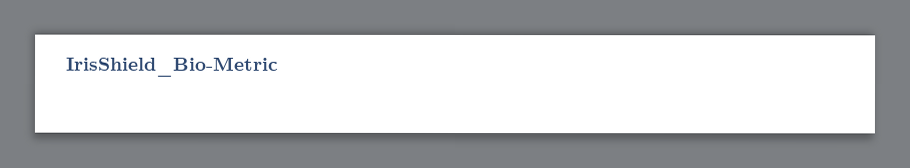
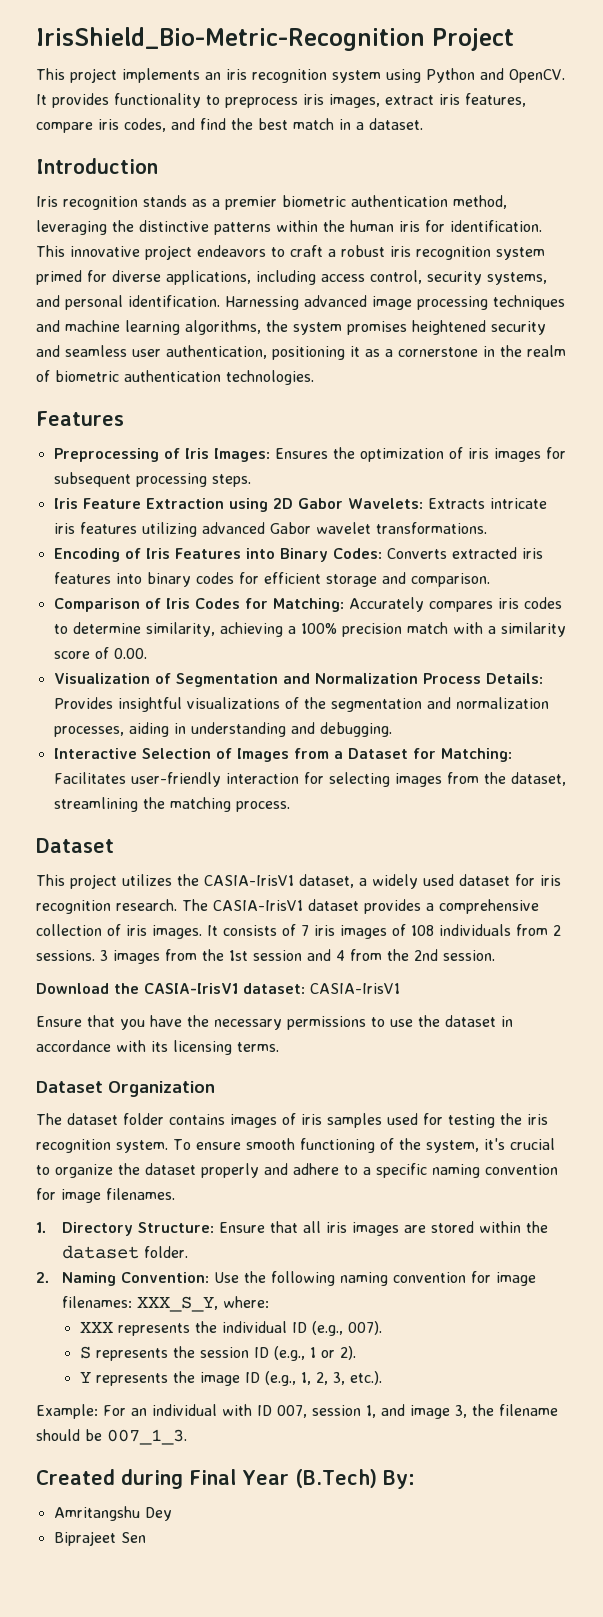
[66,56,279,77] IrisShield_Bio-Metric -> [36,27,514,51] [36,68,565,83] [36,93,526,108] [36,118,423,133] [36,158,158,174] [36,195,507,210] [36,220,542,235] [36,245,545,260] [36,270,547,285] [36,295,565,310] [36,320,546,335] [36,345,566,360] [36,370,314,385] [36,411,124,426] [53,447,566,462] [53,472,251,487] [53,498,547,512] [53,522,487,537] [53,547,543,562] [53,572,490,587] [53,597,562,612] [53,622,566,637] [53,647,147,659] [53,673,543,687] [53,697,549,712] [53,722,392,737] [53,748,512,762] [53,772,566,787] [53,797,290,812] [36,838,114,853] [36,874,561,889] [36,899,539,914] [36,924,561,939] [36,949,495,964] [36,983,400,994] [36,1015,513,1030] [36,1040,279,1055] [36,1081,215,1097] [36,1113,548,1128] [36,1138,555,1153] [36,1163,558,1178] [36,1188,175,1203] [36,1221,549,1236] [62,1245,189,1259] [36,1271,537,1286] [62,1296,270,1312] [79,1321,382,1336] [79,1346,356,1361] [79,1371,382,1386] [36,1404,558,1419] [36,1429,187,1445] [36,1469,415,1489] [53,1506,172,1521] [53,1531,146,1546] IrisShield_Bio-Metric-Recognition Project // This project implements an iris recognition system using Python and OpenCV. It provides functionality to preprocess iris images, extract iris features, compare iris codes, and find the best match in a dataset. // Introduction // Iris recognition stands as a premier biometric authentication method, leveraging the distinctive patterns within the human iris for identification. This innovative project endeavors to craft a robust iris recognition system primed for diverse applications, including access control, security systems, and personal identification. Harnessing advanced image processing techniques and machine learning algorithms, the system promises heightened security and seamless user authentication, positioning it as a cornerstone in the realm of biometric authentication technologies. // Features // Preprocessing of Iris Images: Ensures the optimization of iris images for subsequent processing steps. // Iris Feature Extraction using 2D Gabor Wavelets: Extracts intricate iris features utilizing advanced Gabor wavelet transformations. // Encoding of Iris Features into Binary Codes: Converts extracted iris features into binary codes for efficient storage and comparison. // Comparison of Iris Codes for Matching: Accurately compares iris codes to determine similarity, achieving a 100% precision match with a similarity score of 0.00. // Visualization of Segmentation and Normalization Process Details: Provides insightful visualizations of the segmentation and normalization processes, aiding in understanding and debugging. // Interactive Selection of Images from a Dataset for Matching: Facilitates user-friendly interaction for selecting images from the dataset, streamlining the matching process. // Dataset // This project utilizes the CASIA-IrisV1 dataset, a widely used dataset for iris recognition research. The CASIA-IrisV1 dataset provides a comprehensive collection of iris images. It consists of 7 iris images of 108 individuals from 2 sessions. 3 images from the 1st session and 4 from the 2nd session. // Download the CASIA-IrisV1 dataset: CASIA-IrisV1 // Ensure that you have the necessary permissions to use the dataset in accordance with its licensing terms. // Dataset Organization // The dataset folder contains images of iris samples used for testing the iris recognition system. To ensure smooth functioning of the system, it's crucial to organize the dataset properly and adhere to a specific naming convention for image filenames. // 1. Directory Structure: Ensure that all iris images are stored within the dataset folder. // 2. Naming Convention: Use the following naming convention for image filenames: XXX_S_Y, where: // XXX represents the individual ID (e.g., 007). // S represents the session ID (e.g., 1 or 2). // Y represents the image ID (e.g., 1, 2, 3, etc.). // Example: For an individual with ID 007, session 1, and image 3, the filename should be 007_1_3. // Created during Final Year (B.Tech) By: // Amritangshu Dey // Biprajeet Sen

